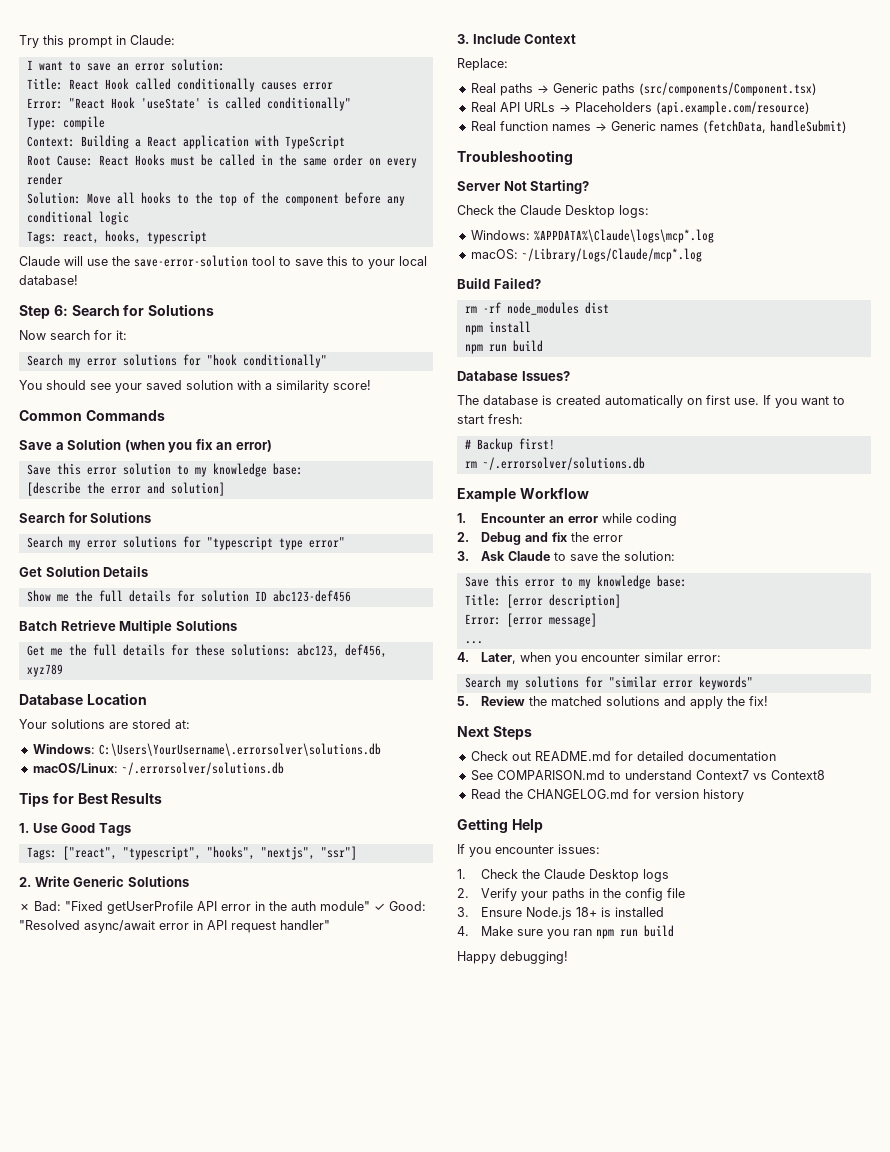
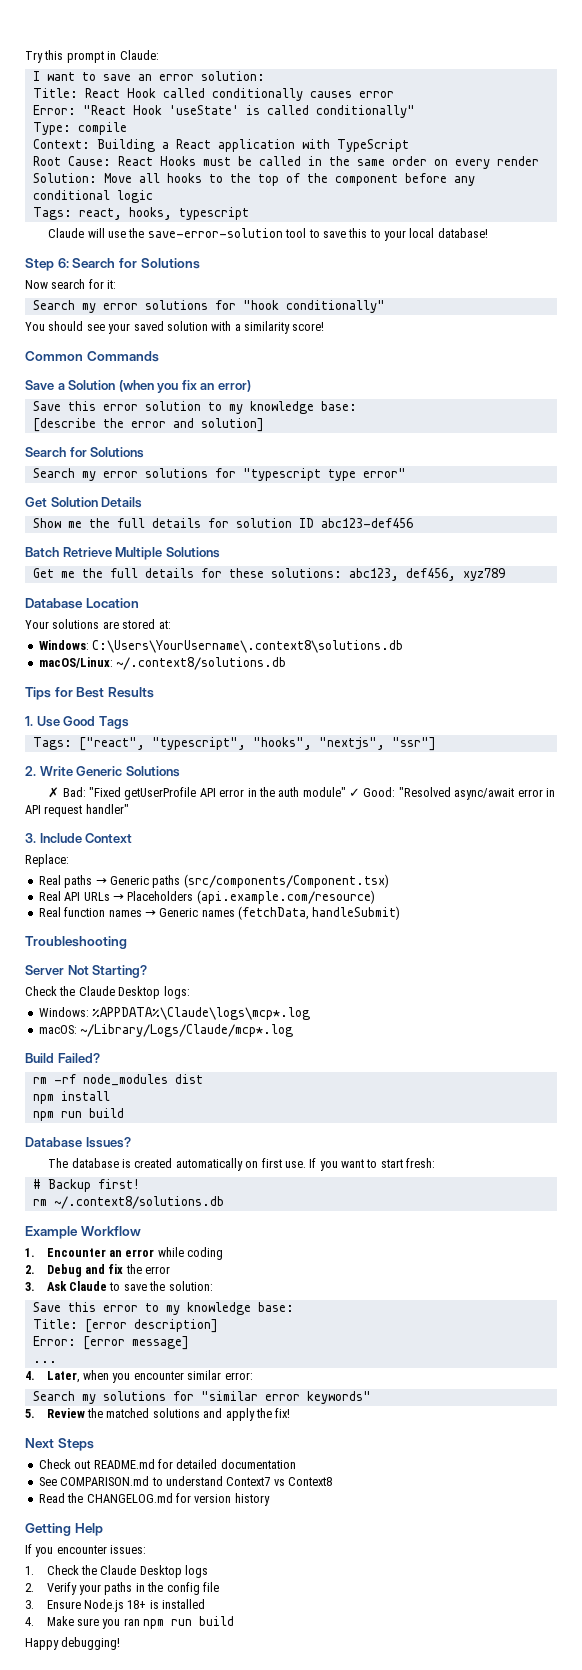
[98,743,381,756] C:\Users\YourUsername\.errorsolver\solutions.db -> [92,640,404,653] C:\Users\YourUsername\.context8\solutions.db
[121,762,284,775] ~/.errorsolver/solutions.db -> [116,657,287,670] ~/.context8/solutions.db
[482,457,645,470] ~/.errorsolver/solutions.db -> [53,1196,224,1209] ~/.context8/solutions.db

